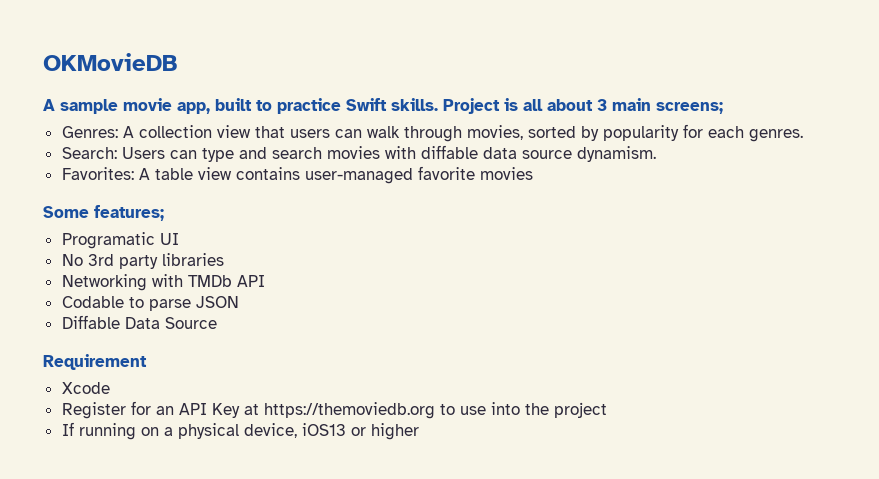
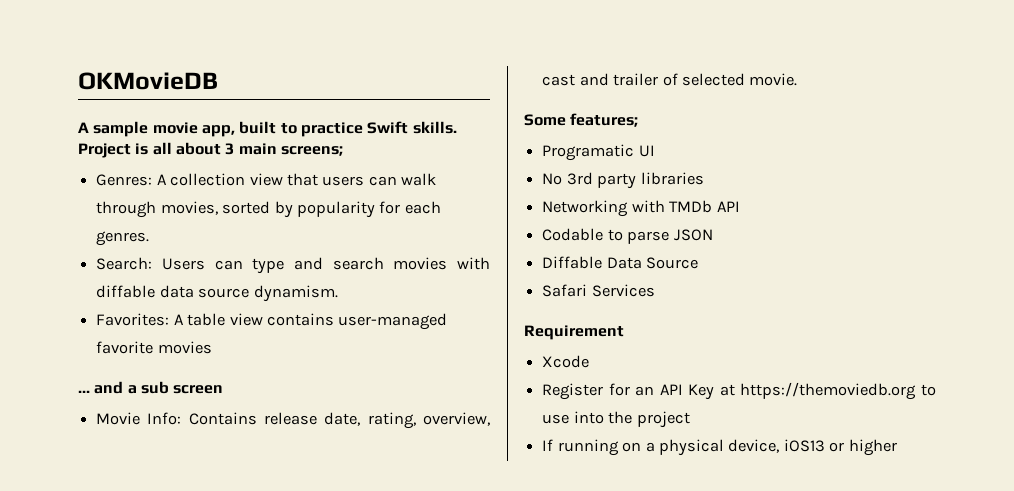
(533, 173) none -> [78,381,224,394] [96,412,490,429] [542,73,798,86] // ... and a sub screen // Movie Info: Contains release date, rating, overview, cast and trailer of selected movie.
(217, 323) none -> [542,284,655,297] // Safari Services

